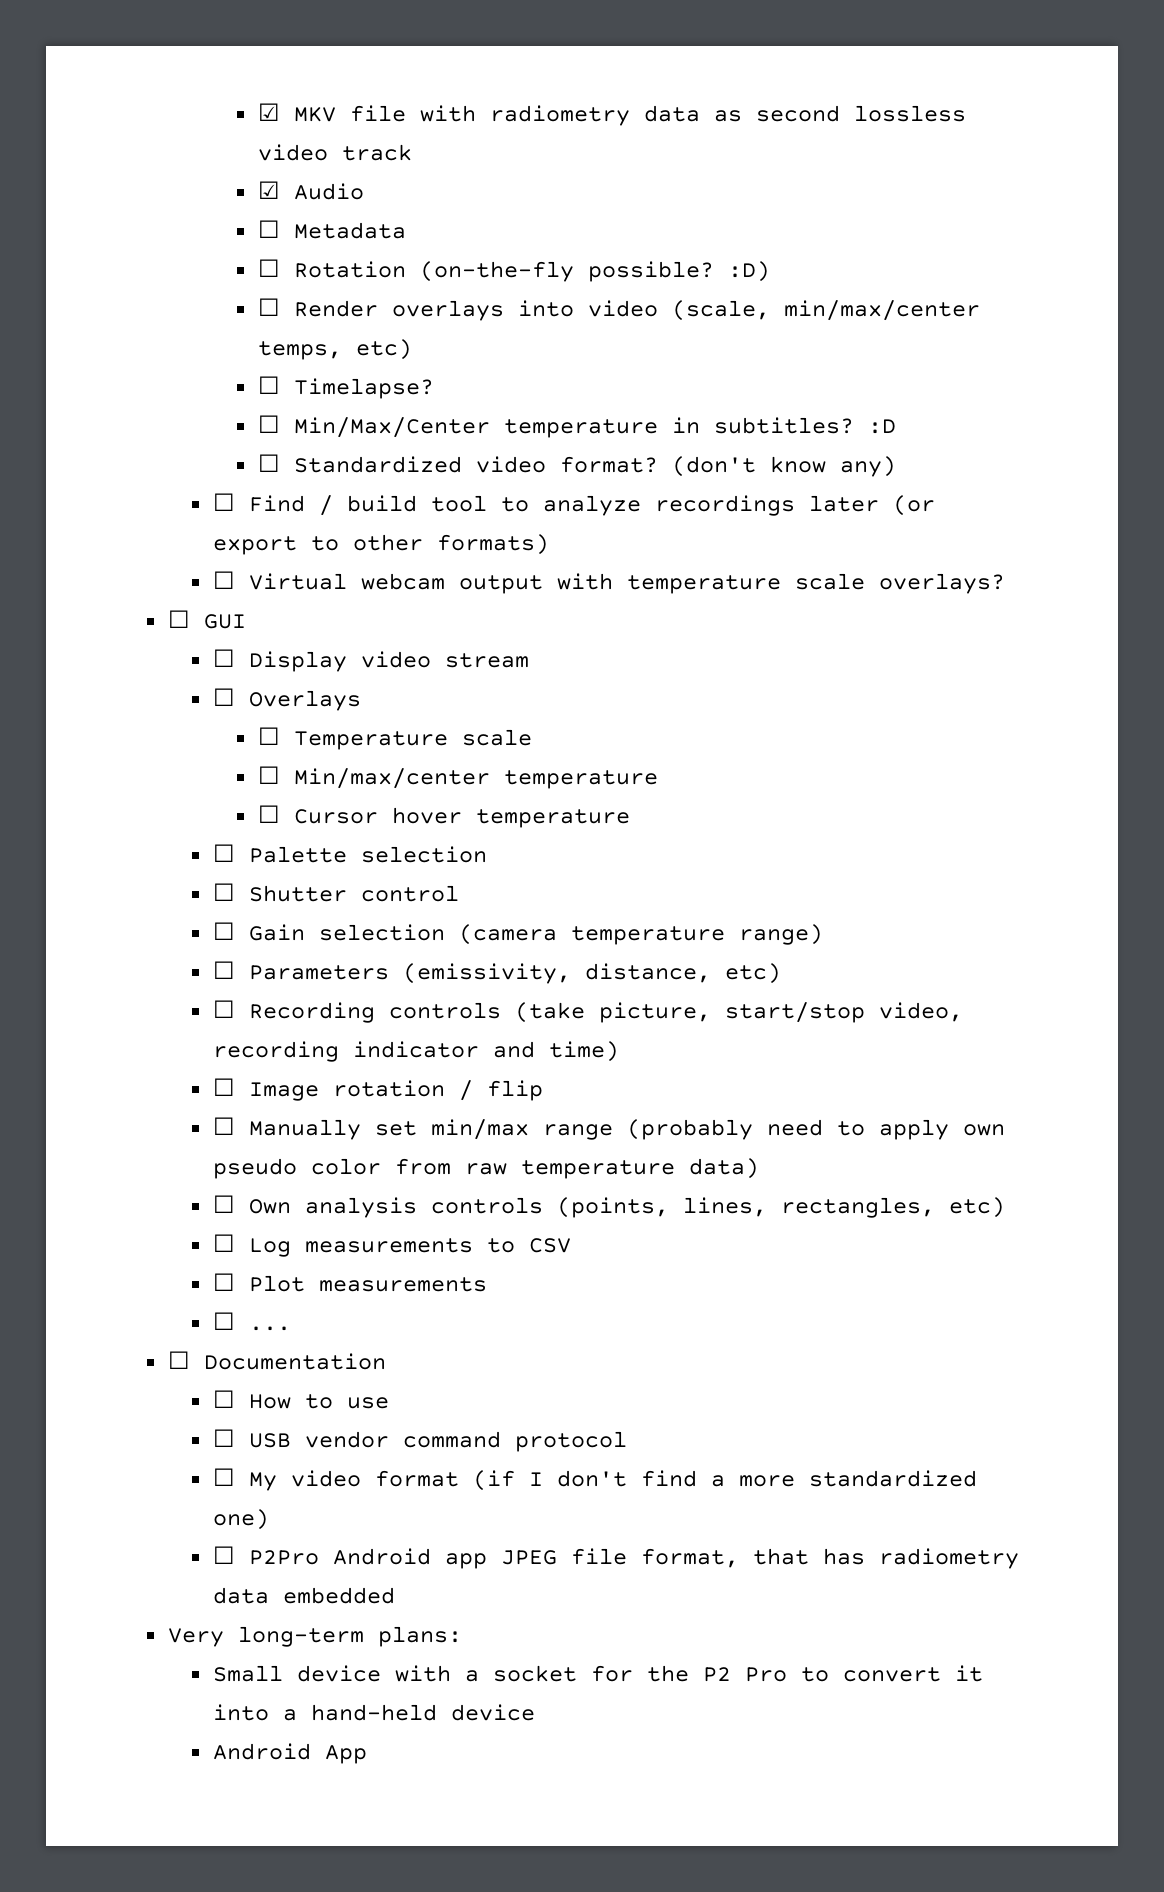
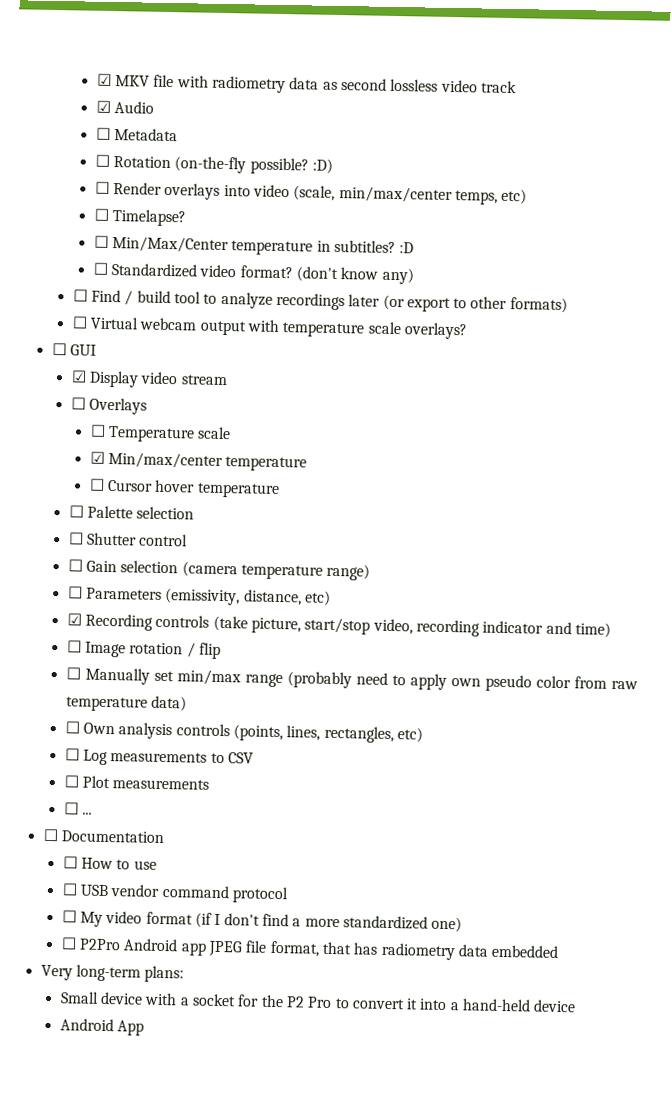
[213,649,236,667] ☐ -> [70,370,87,383] ☑
[258,766,281,784] ☐ -> [89,451,105,464] ☑
[213,1000,236,1018] ☐ -> [66,613,82,626] ☑

